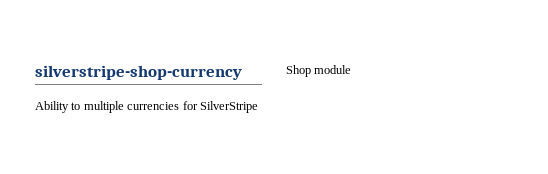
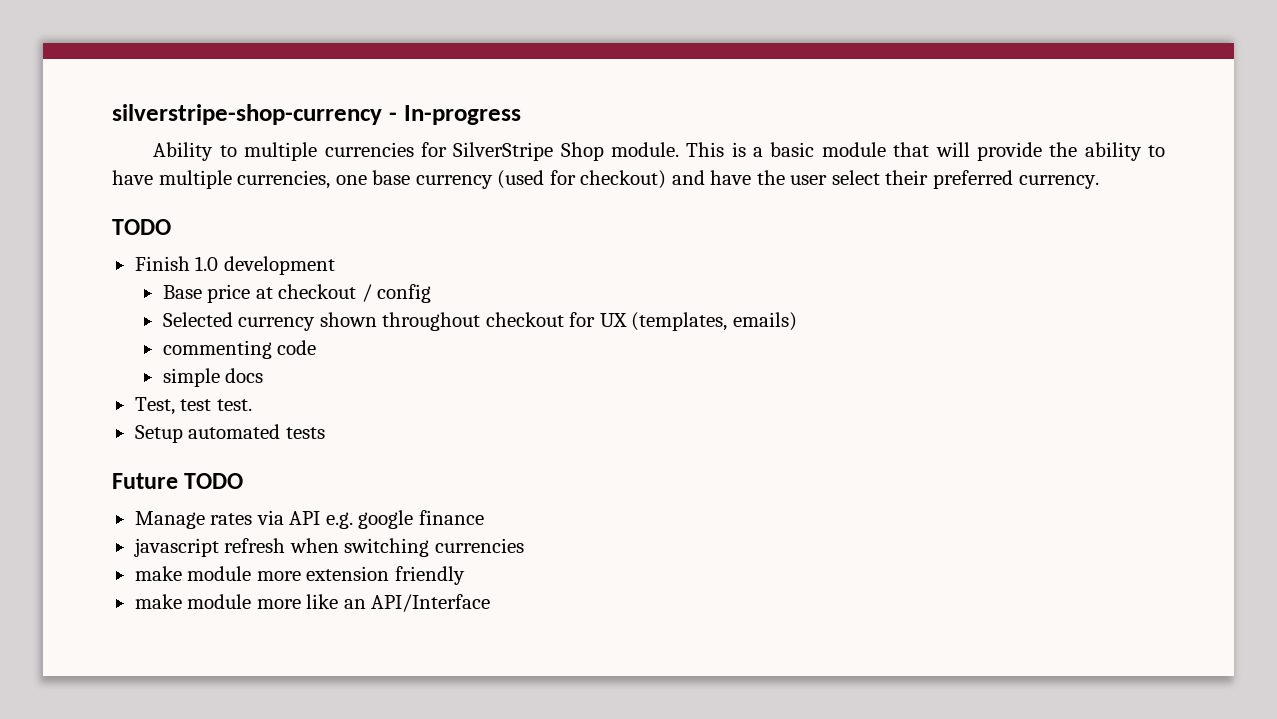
(242, 72) none -> [388,105,521,125] - In-progress
[314,65,352,74] module -> [610,142,1166,161] [112,170,1099,189] [112,219,171,235] [134,256,335,275] [162,284,432,303] [162,312,797,331] [162,340,317,359] [162,368,264,387] [134,397,252,415] [134,424,325,443] [112,473,244,489] [134,510,484,529] [133,538,524,557] [134,566,465,585] [134,594,491,612] module. This is a basic module that will provide the ability to have multiple currencies, one base currency (used for checkout) and have the user select their preferred currency. // TODO // Finish 1.0 development // Base price at checkout / config // Selected currency shown throughout checkout for UX (templates, emails) // commenting code // simple docs // Test, test test. // Setup automated tests // Future TODO // Manage rates via API e.g. google finance // javascript refresh when switching currencies // make module more extension friendly // make module more like an API/Interface

